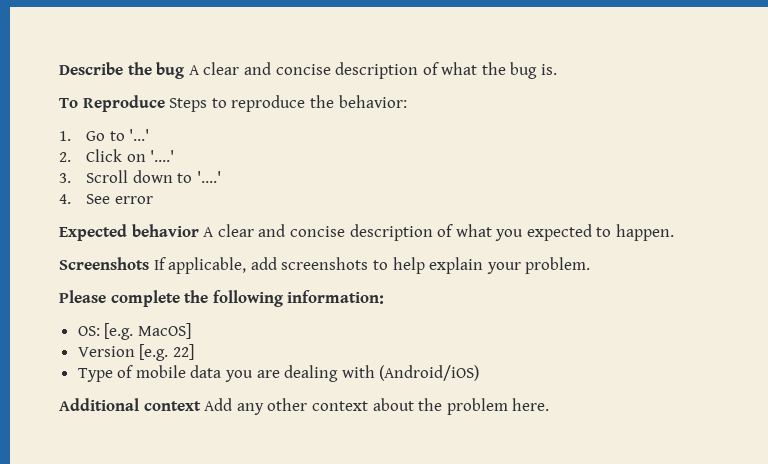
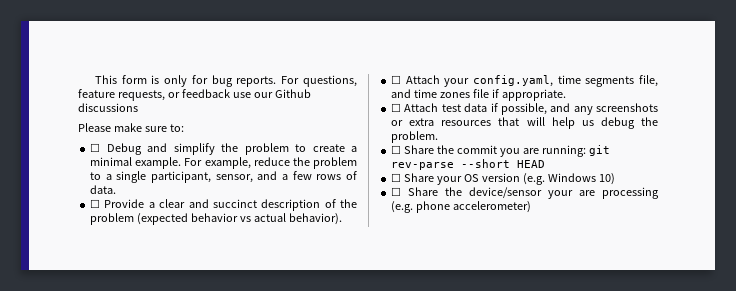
[59,62,558,79] [59,95,407,112] [59,129,150,141] [59,149,175,162] [59,170,221,183] [59,194,153,204] [59,224,675,241] [59,257,591,274] [59,290,385,307] [77,323,191,340] [77,344,194,361] [77,365,480,382] [59,398,550,415] Describe the bug A clear and concise description of what the bug is. // To Reproduce Steps to reproduce the behavior: // 1. Go to '...' // 2. Click on '....' // 3. Scroll down to '....' // 4. See error // Expected behavior A clear and concise description of what you expected to happen. // Screenshots If applicable, add screenshots to help explain your problem. // Please complete the following information: // OS: [e.g. MacOS] // Version [e.g. 22] // Type of mobile data you are dealing with (Android/iOS) // Additional context Add any other context about the problem here. -> [94,75,357,87] [78,89,311,101] [78,103,138,112] [78,123,184,132] [90,143,358,155] [90,157,357,169] [90,171,358,183] [90,185,117,194] [90,199,358,211] [90,213,342,225] [391,75,658,87] [391,89,566,101] [391,103,658,115] [391,117,658,129] [391,131,439,143] [391,145,610,157] [391,159,546,170] [391,173,615,185] [391,187,659,199] [391,201,532,213] This form is only for bug reports. For questions, feature requests, or feedback use our Github discussions // Please make sure to: // ☐ Debug and simplify the problem to create a minimal example. For example, reduce the problem to a single participant, sensor, and a few rows of data. // ☐ Provide a clear and succinct description of the problem (expected behavior vs actual behavior). // ☐ Attach your config.yaml, time segments file, and time zones file if appropriate. // ☐ Attach test data if possible, and any screenshots or extra resources that will help us debug the problem. // ☐ Share the commit you are running: git rev-parse --short HEAD // ☐ Share your OS version (e.g. Windows 10) // ☐ Share the device/sensor your are processing (e.g. phone accelerometer)

